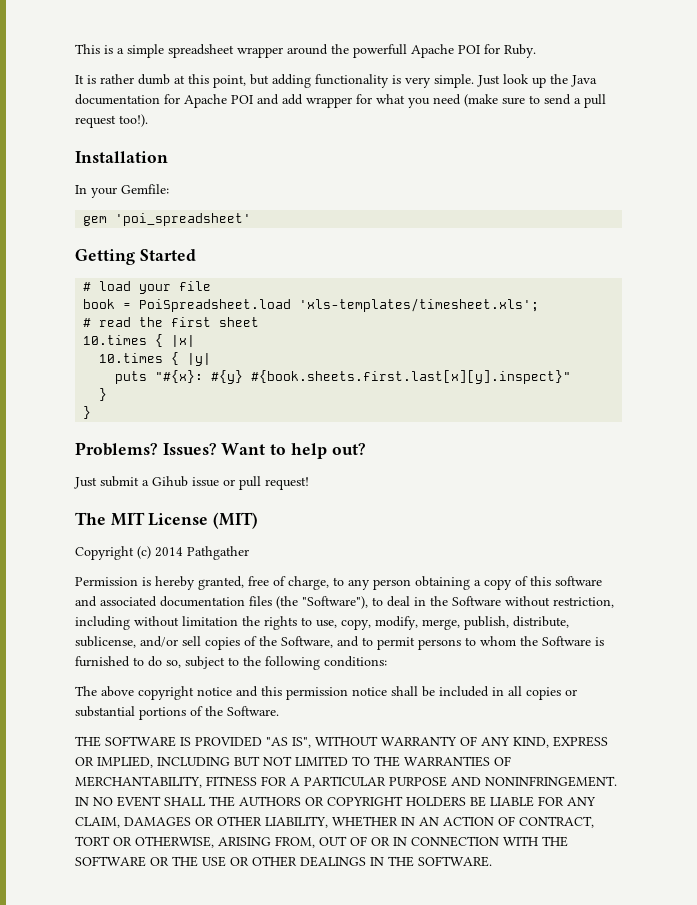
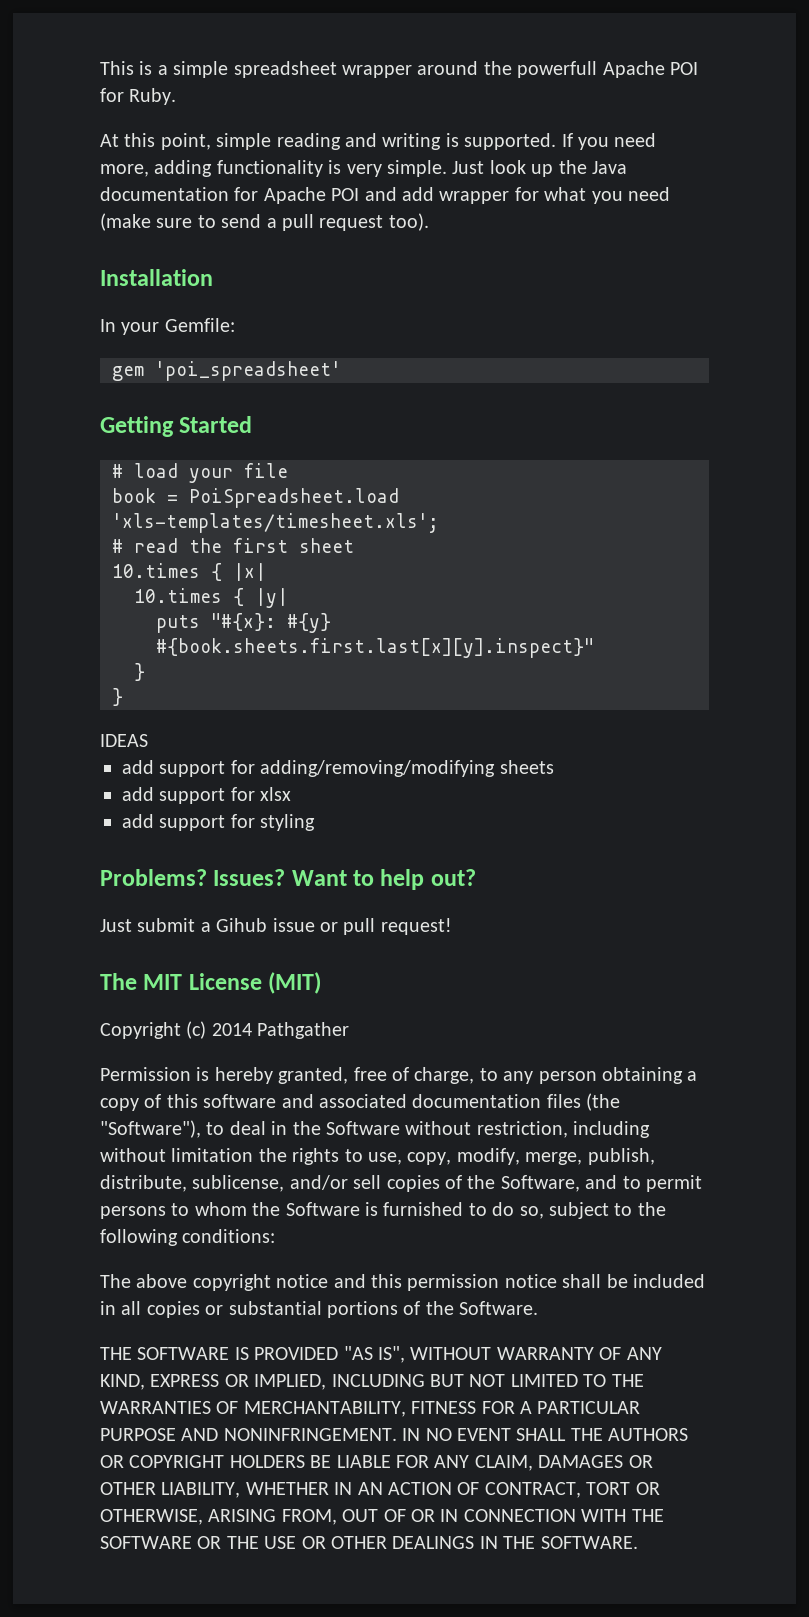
[75,74,269,88] It is rather dumb at this point, but -> [100,133,657,150] [100,164,149,177] At this point, simple reading and writing is supported. If you need more,
[119,114,148,127] too!). -> [388,213,429,231] too).
(92, 412) none -> [100,734,148,747] [122,760,554,777] [122,787,292,804] [122,814,316,831] // IDEAS // add support for adding/removing/modifying sheets // add support for xlsx // add support for styling

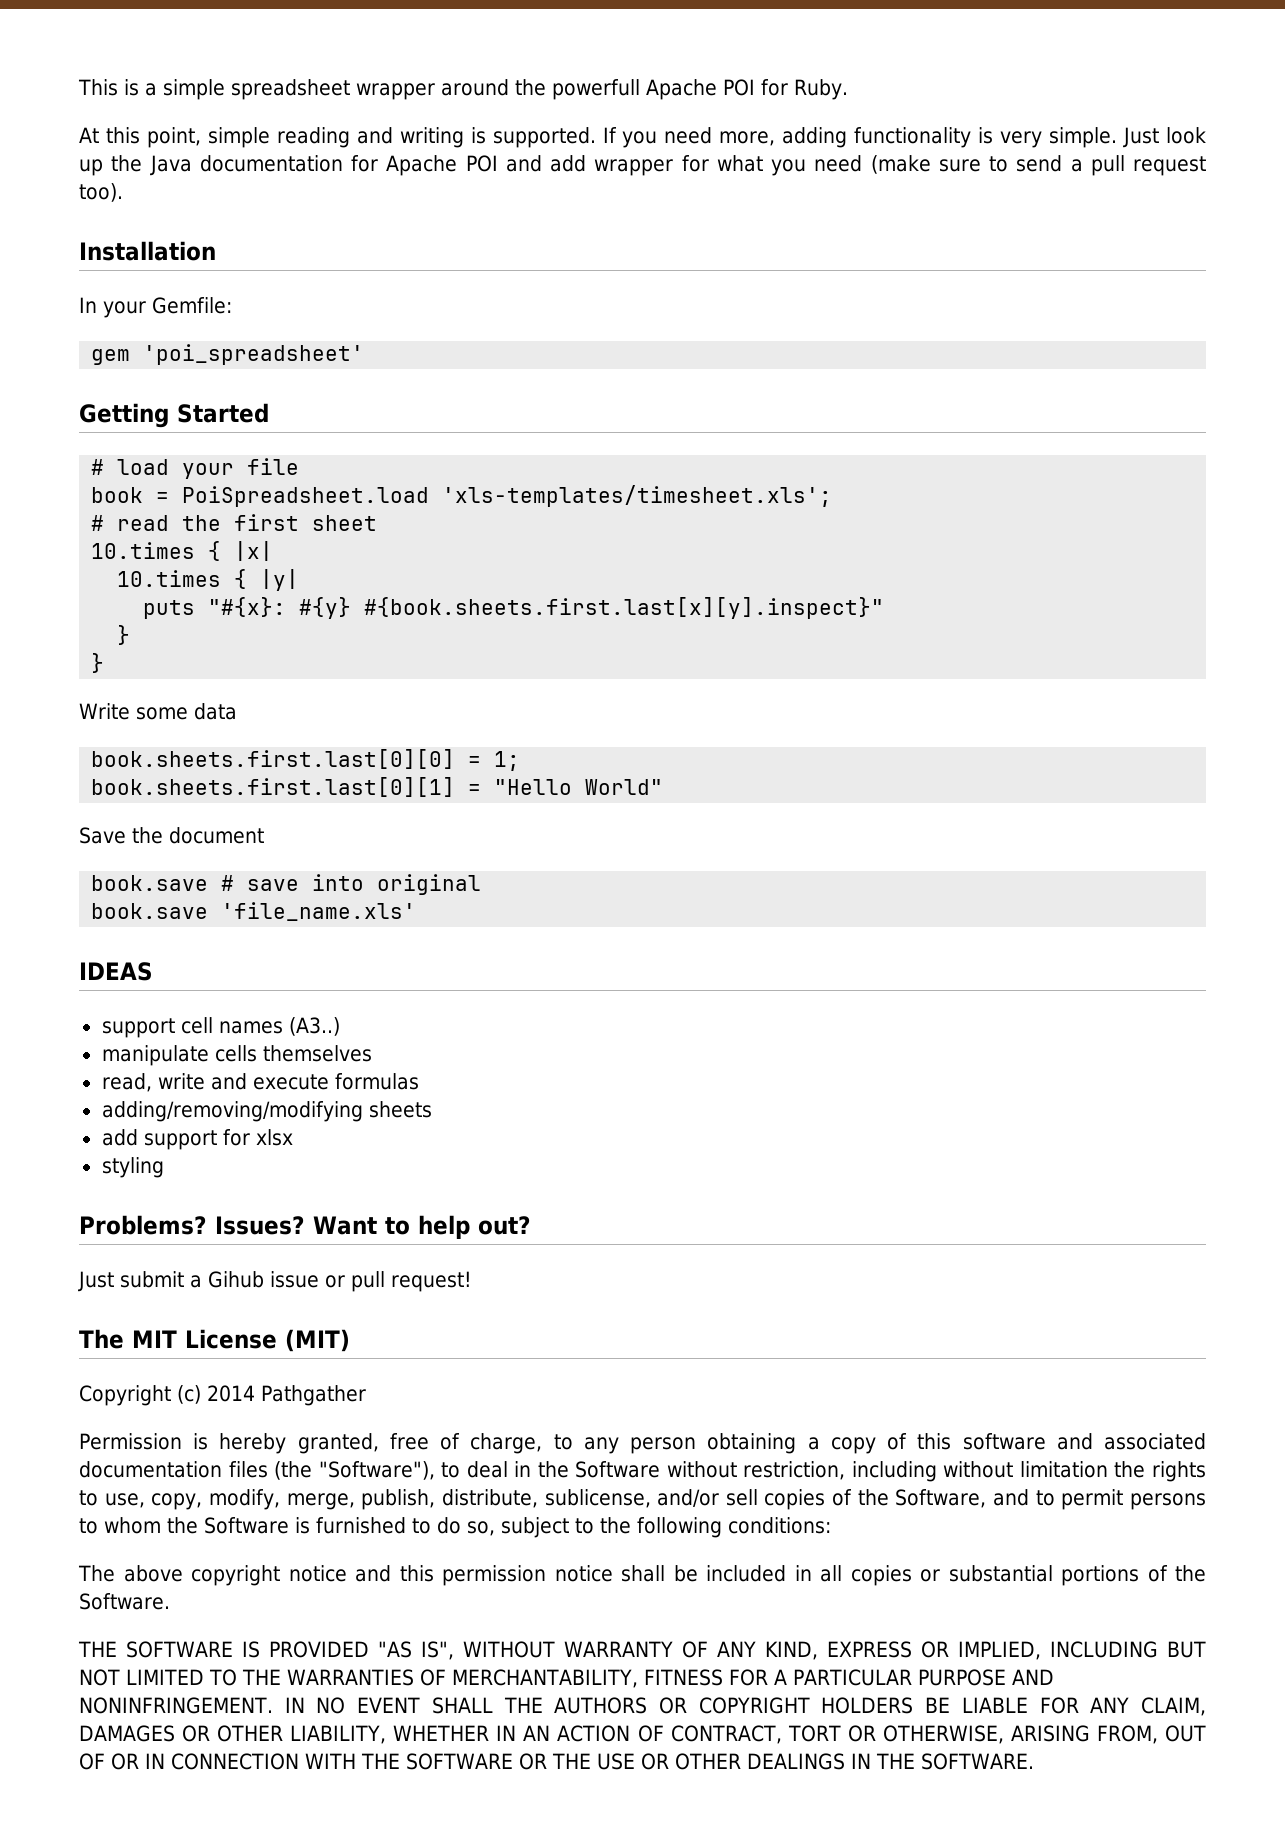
[100,734,148,747] [122,760,255,777] IDEAS // add support for -> [79,703,237,720] [91,749,521,771] [91,777,664,797] [79,827,264,844] [91,874,482,895] [91,902,417,921] [79,962,153,981] [101,1017,340,1038] [101,1045,372,1066] [101,1073,419,1092] Write some data // book.sheets.first.last[0][0] = 1; // book.sheets.first.last[0][1] = "Hello World" // Save the document // book.save # save into original // book.save 'file_name.xls' // IDEAS // support cell names (A3..) // manipulate cells themselves // read, write and execute formulas //
[122,814,255,831] add support for -> (293, 1137) none

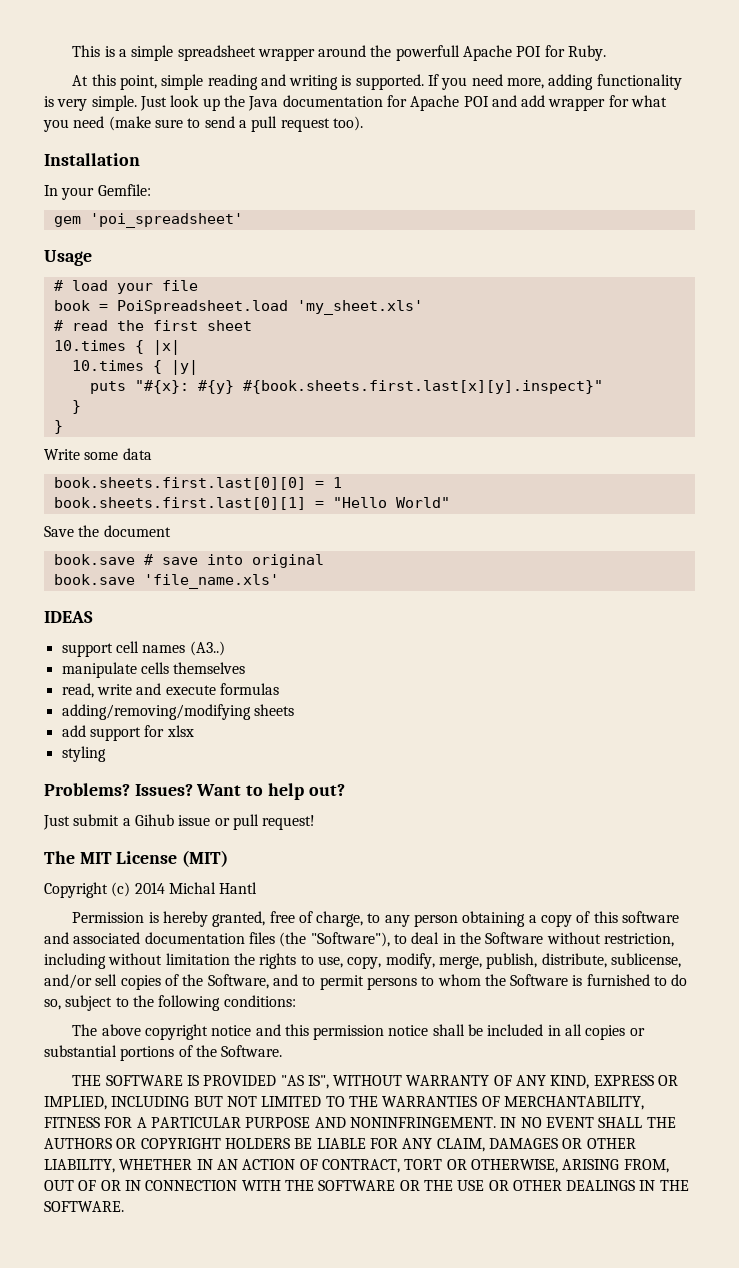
[79,403,269,428] Getting Started -> [44,250,92,266] Usage
[442,485,833,507] 'xls-templates/timesheet.xls'; -> [296,300,423,315] 'my_sheet.xls'
[494,751,521,771] 1; -> [332,477,342,488] 1
[261,1385,366,1406] Pathgather -> [168,882,258,894] Michal Hantl

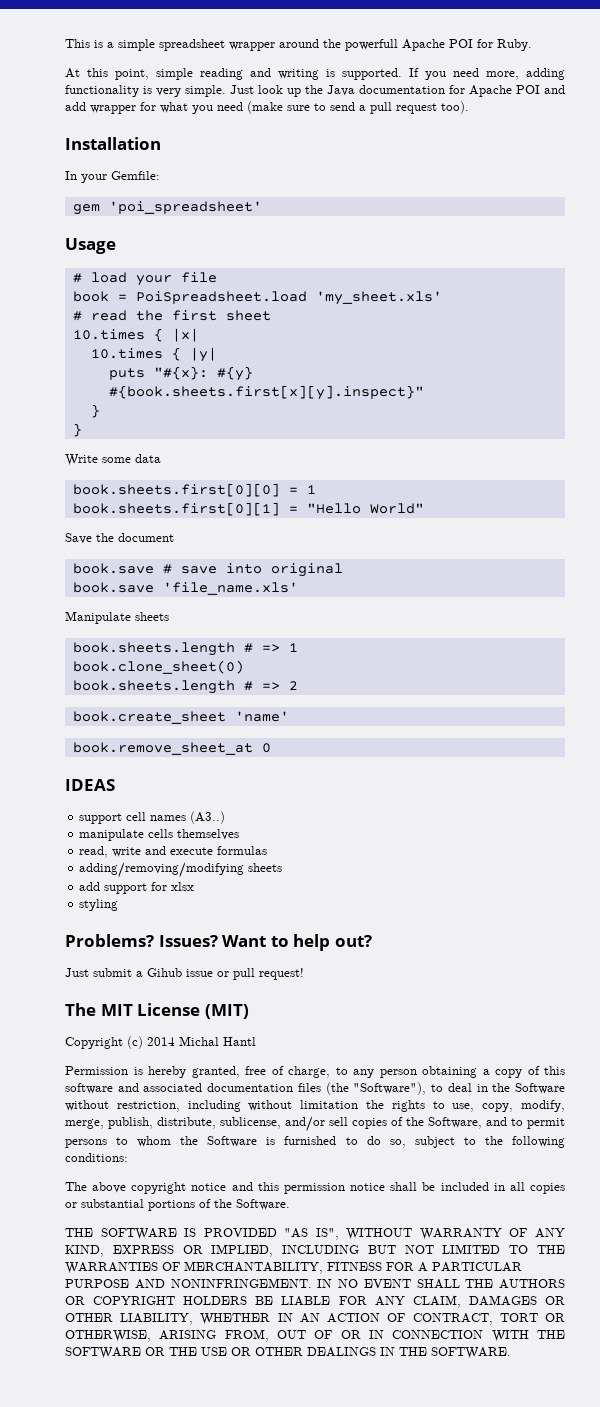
[242,380,603,394] #{book.sheets.first.last[x][y].inspect}" -> [108,385,424,400] #{book.sheets.first[x][y].inspect}"
[53,477,306,490] book.sheets.first.last[0][0] -> [72,483,280,497] book.sheets.first[0][0]
[53,497,306,510] book.sheets.first.last[0][1] -> [72,502,280,516] book.sheets.first[0][1]
(279, 581) none -> [65,611,169,624] [72,642,298,656] [72,660,244,674] [72,680,298,694] [72,711,289,724] [72,742,271,755] // Manipulate sheets // book.sheets.length # => 1 // book.clone_sheet(0) // book.sheets.length # => 2 // book.create_sheet 'name' // book.remove_sheet_at 0

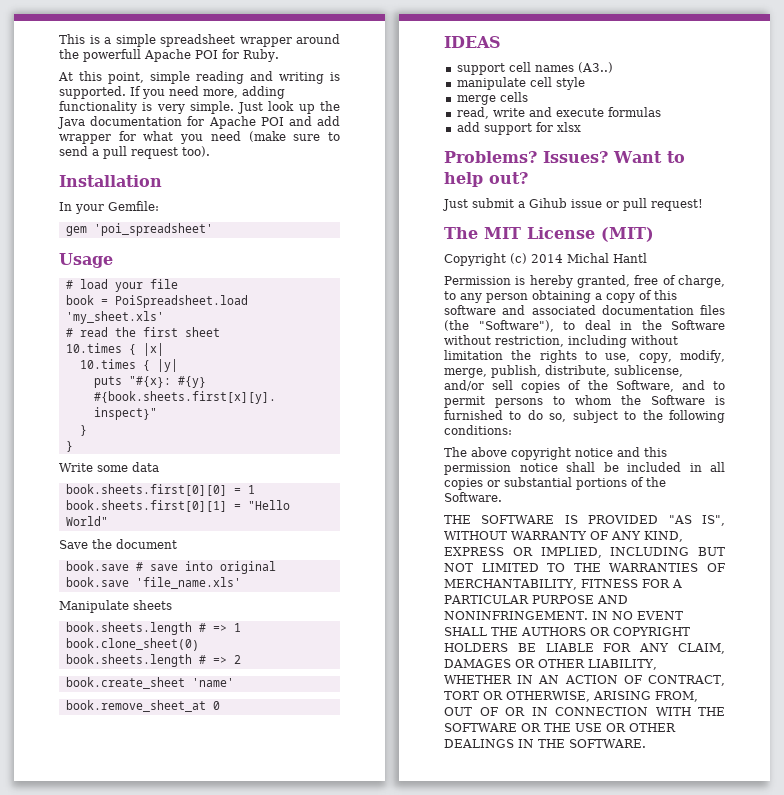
(145, 835) none -> [529,77,585,90] [456,95,496,105] cell style // merge
[177,829,240,840] themselves -> (528, 97) none
[79,862,283,878] // adding/removing/modifying sheets -> (661, 112) none
[79,899,119,911] // styling -> (581, 127) none

